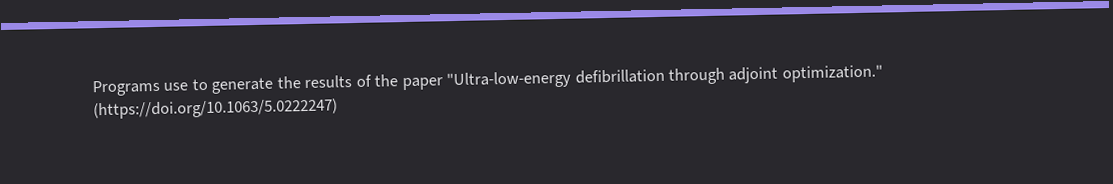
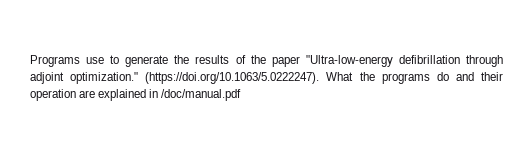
[93,98,338,120] (https://doi.org/10.1063/5.0222247) -> [145,72,503,84] [30,89,242,101] (https://doi.org/10.1063/5.0222247). What the programs do and their operation are explained in /doc/manual.pdf

